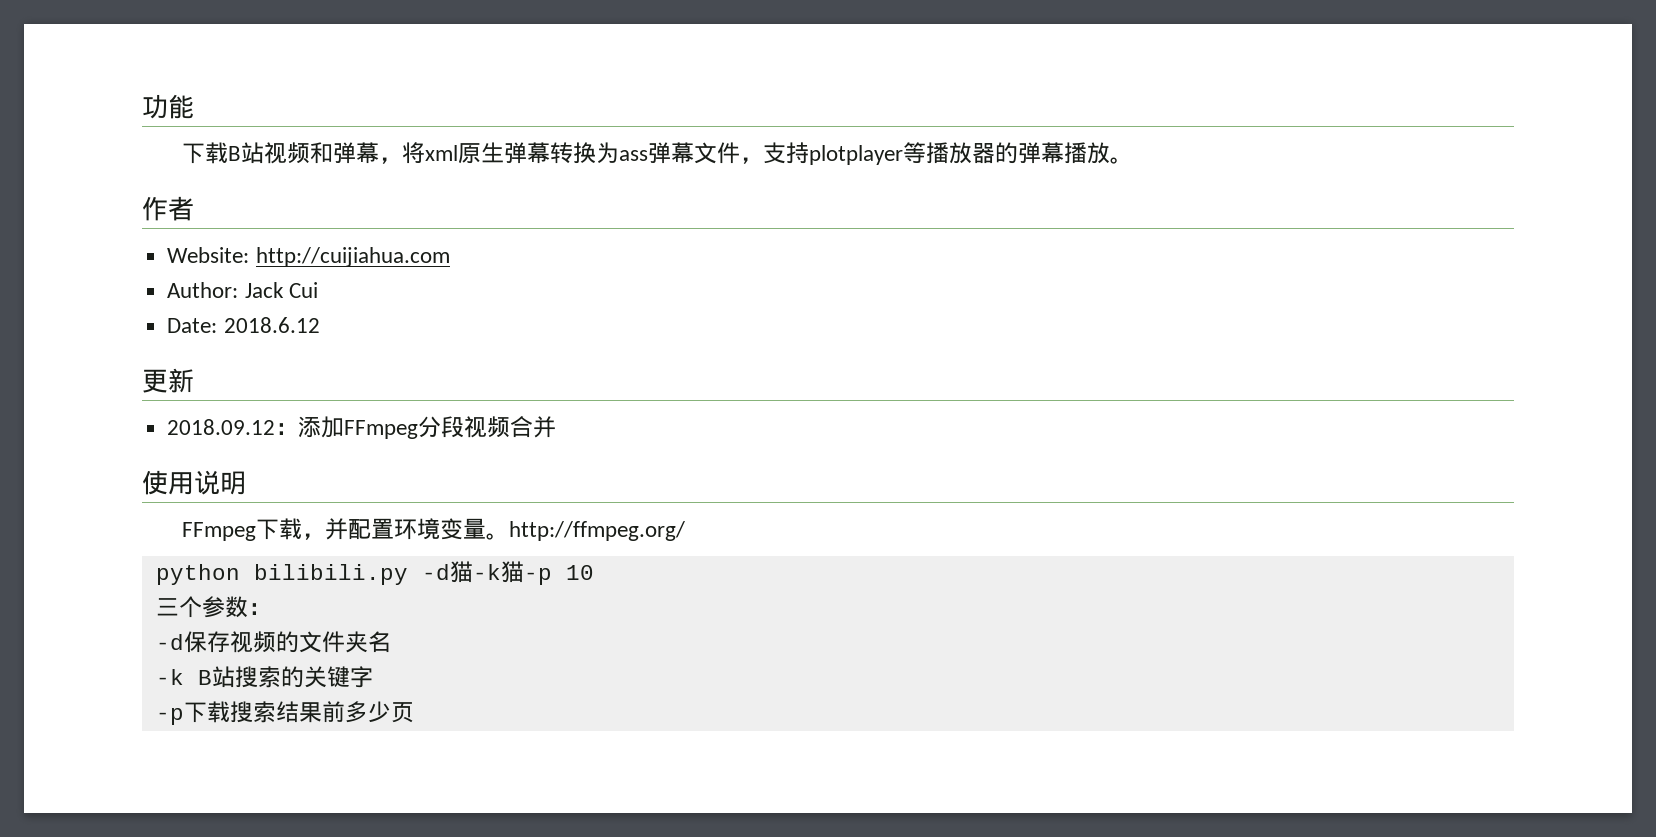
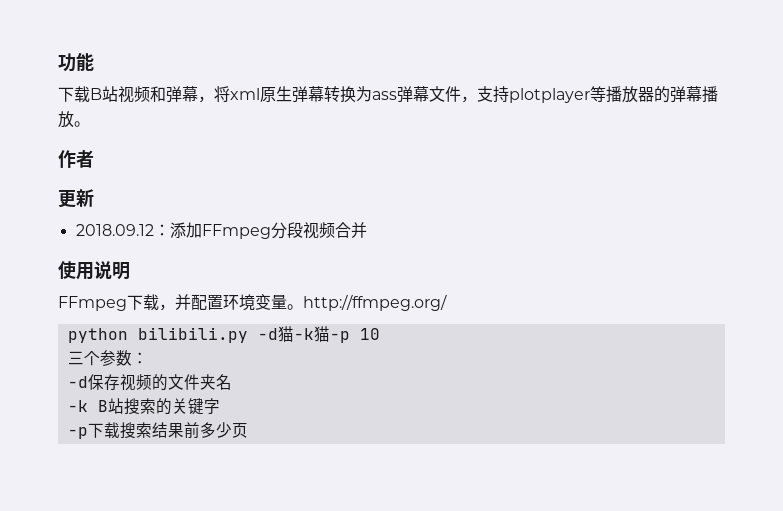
[167,247,450,267] [167,282,318,298] [167,317,320,333] // Website: http://cuijiahua.com // Author: Jack Cui // Date: 2018.6.12 -> (94, 159) none

